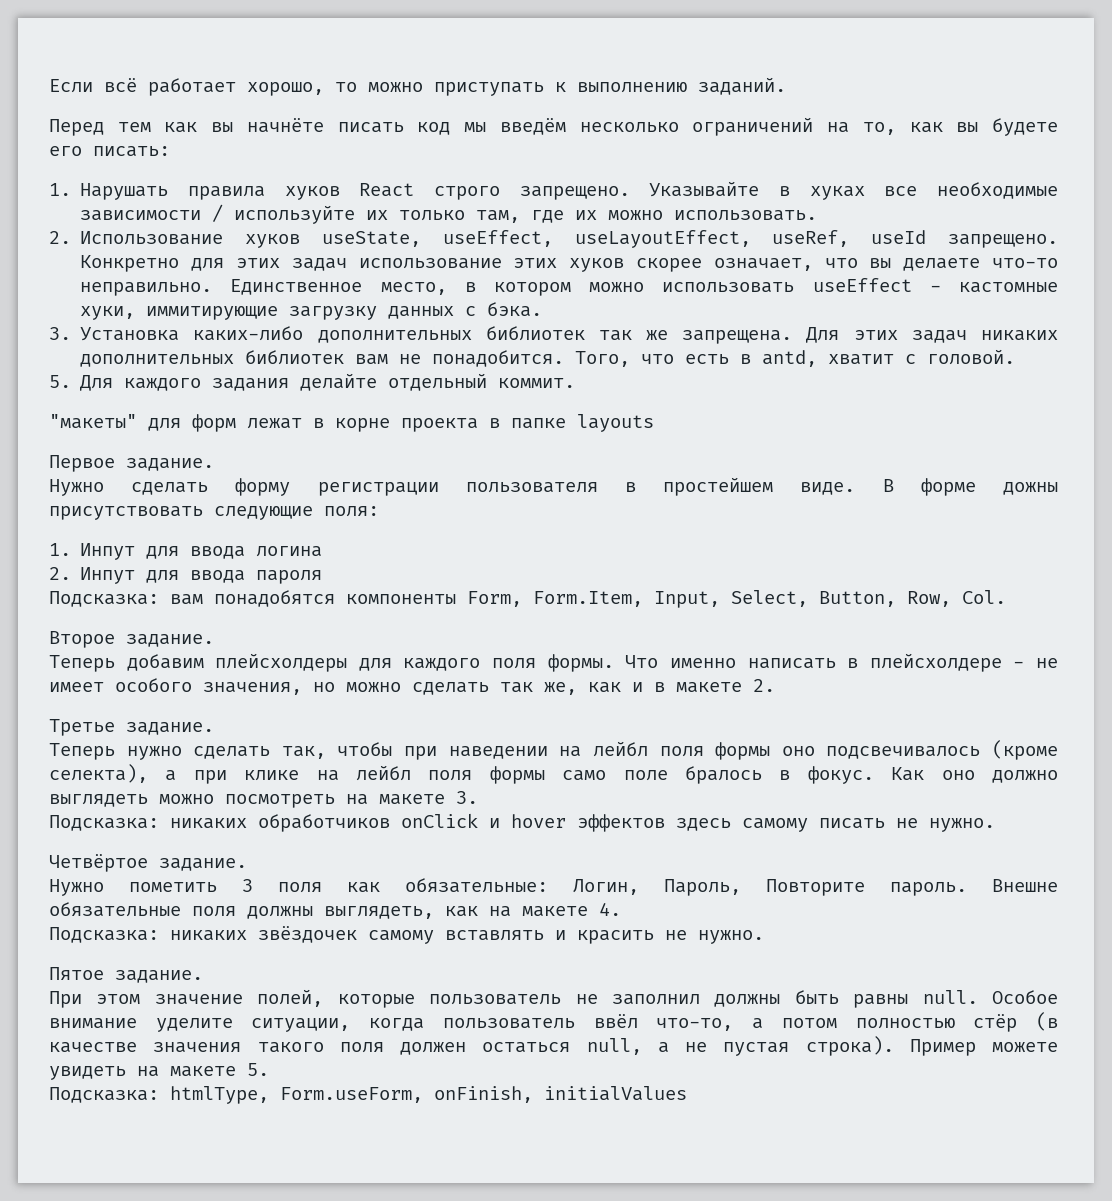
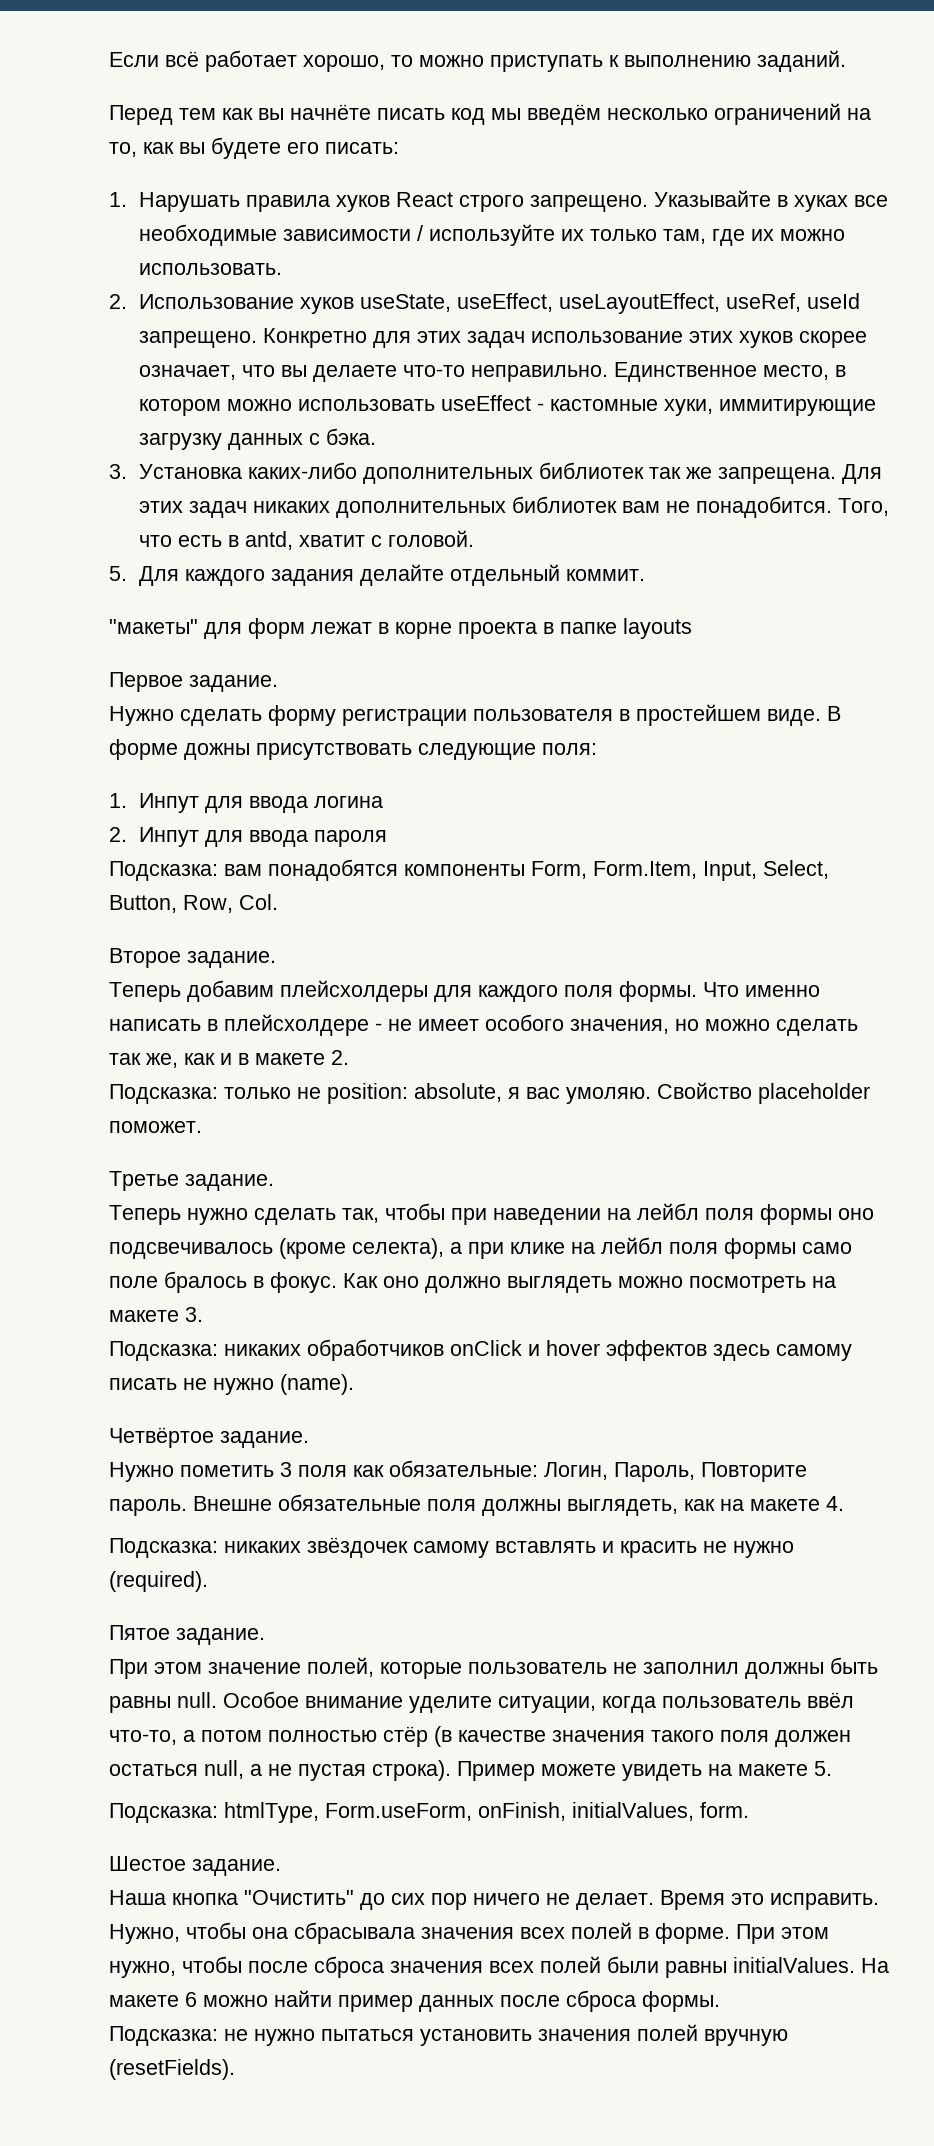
(775, 685) none -> [109,1082,870,1104] [109,1121,202,1133] // Подсказка: только не position: absolute, я вас умоляю. Свойство placeholder поможет.
[929,818,995,832] нужно. -> [213,1374,354,1395] нужно (name).
[698,930,764,944] нужно. -> [733,1541,794,1558] [109,1571,208,1592] нужно (required).
[544,1086,687,1101] initialValues -> [572,1802,749,1821] [109,1856,281,1876] [109,1890,879,1910] [109,1922,829,1944] [109,1956,889,1978] [109,1990,720,2012] [109,2024,788,2046] [109,2059,235,2080] initialValues, form. // Шестое задание. // Наша кнопка "Очистить" до сих пор ничего не делает. Время это исправить. Нужно, чтобы она сбрасывала значения всех полей в форме. При этом нужно, чтобы после сброса значения всех полей были равны initialValues. На макете 6 можно найти пример данных после сброса формы. // Подсказка: не нужно пытаться установить значения полей вручную (resetFields).

